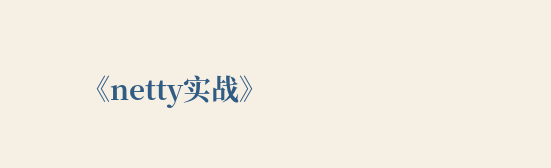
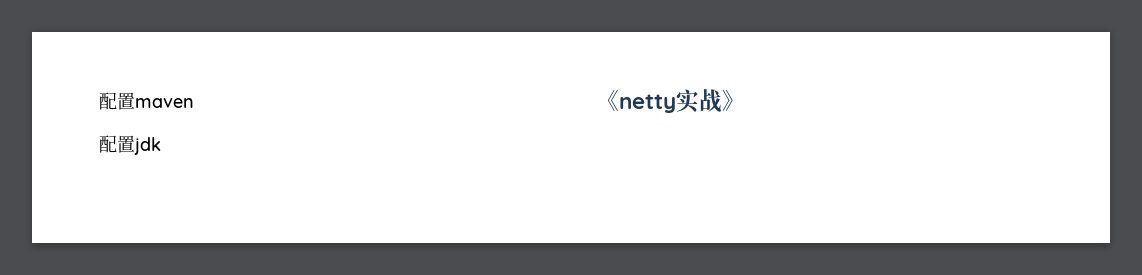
(82, 88) none -> [99,92,194,110] [99,135,161,155] 配置maven // 配置jdk //

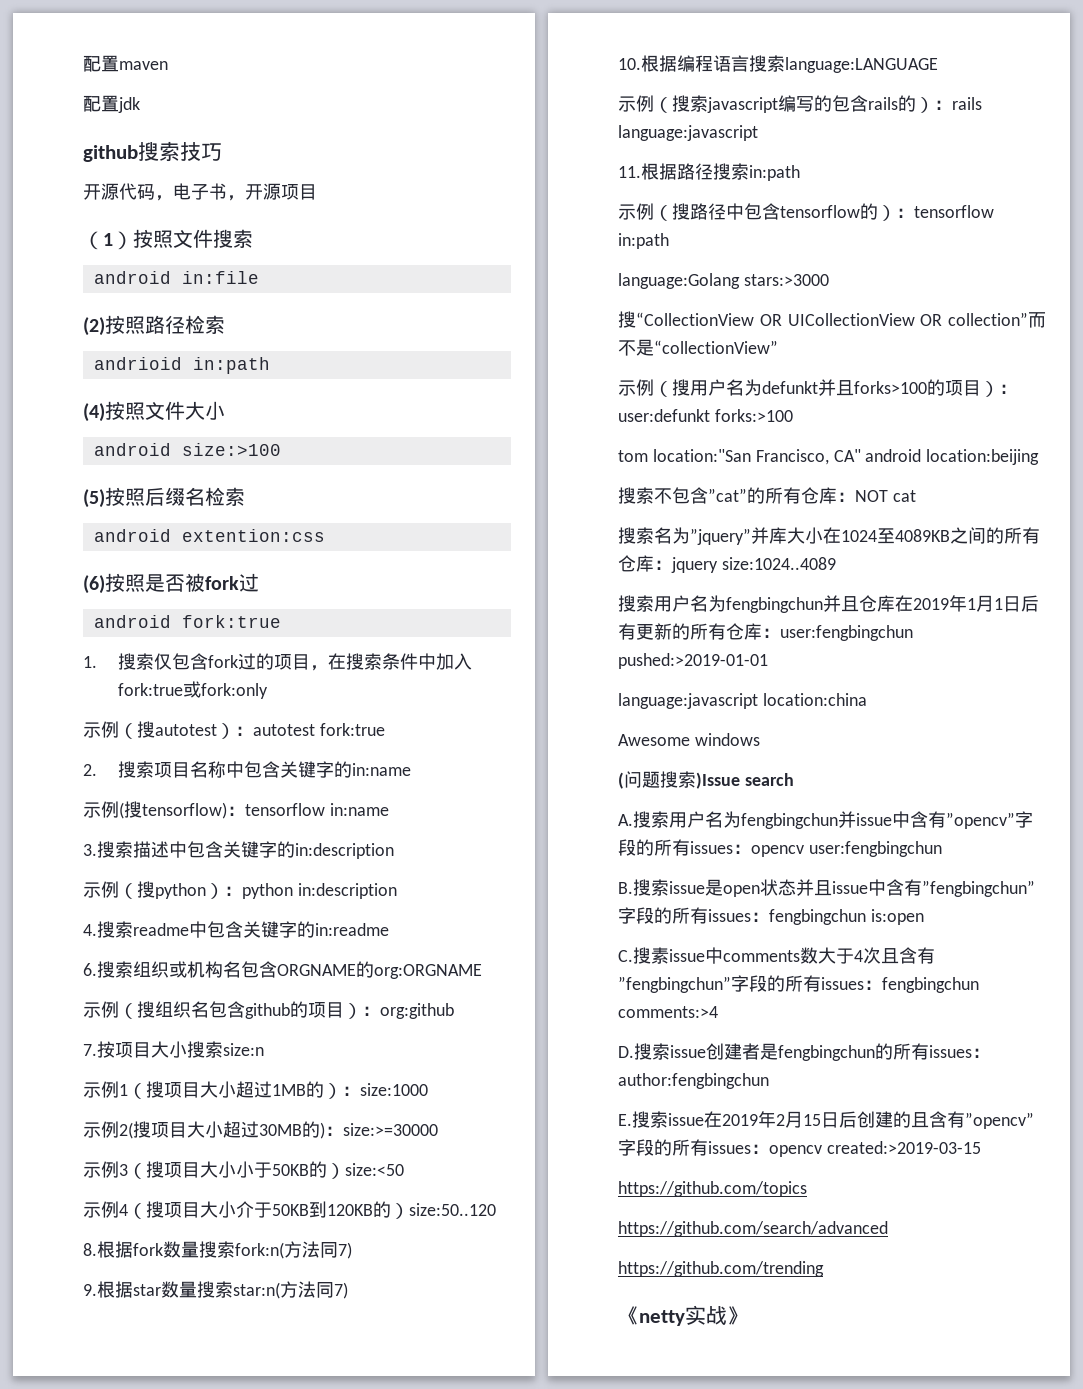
(161, 146) none -> [83,141,222,162] [83,183,317,201] [83,229,253,250] [93,271,259,284] [83,315,225,336] [93,357,270,374] [83,401,225,422] [93,443,281,456] [83,487,245,508] [93,529,325,542] [83,573,259,594] [93,615,281,628] [83,653,473,671] [118,681,269,699] [83,721,385,739] [83,761,412,778] [83,801,389,819] [83,841,394,859] [83,881,397,899] [83,921,389,938] [83,961,482,979] [83,1001,454,1019] [83,1041,264,1058] [83,1081,428,1099] [83,1121,438,1139] [83,1161,404,1179] [83,1201,496,1219] [83,1241,352,1259] [83,1281,348,1299] [618,55,938,73] [618,95,982,113] [618,125,758,141] [618,163,800,181] [618,203,994,221] [618,233,669,249] [618,273,829,289] [618,311,1046,328] [618,339,778,356] [618,379,1017,397] [618,409,793,422] [618,449,1040,465] [618,487,916,504] [618,527,1040,545] [618,555,836,573] [618,595,1039,613] [618,623,913,641] [618,653,768,669] [618,693,867,709] [618,733,760,746] [618,771,794,789] [618,811,1033,829] [618,839,942,857] [618,879,1035,897] [618,907,924,925] [618,947,935,964] [618,975,979,993] [618,1006,718,1018] [618,1043,990,1061] [618,1073,769,1089] [618,1111,1034,1129] [618,1139,981,1157] [618,1181,807,1197] [618,1221,888,1237] [618,1261,824,1277] // github搜索技巧 // 开源代码，电子书，开源项目 // （1）按照文件搜索 // android in:file // (2)按照路径检索 // andrioid in:path // (4)按照文件大小 // android size:>100 // (5)按照后缀名检索 // android extention:css // (6)按照是否被fork过 // android fork:true // 1.搜索仅包含fork过的项目，在搜索条件中加入fork:true或fork:only // 示例（搜autotest）：autotest fork:true // 2.搜索项目名称中包含关键字的in:name // 示例(搜tensorflow)：tensorflow in:name // 3.搜索描述中包含关键字的in:description // 示例（搜python）：python in:description // 4.搜索readme中包含关键字的in:readme // 6.搜索组织或机构名包含ORGNAME的org:ORGNAME // 示例（搜组织名包含github的项目）：org:github // 7.按项目大小搜索size:n // 示例1（搜项目大小超过1MB的）：size:1000 // 示例2(搜项目大小超过30MB的)：size:>=30000 // 示例3（搜项目大小小于50KB的）size:<50 // 示例4（搜项目大小介于50KB到120KB的）size:50..120 // 8.根据fork数量搜索fork:n(方法同7) // 9.根据star数量搜索star:n(方法同7) // 10.根据编程语言搜索language:LANGUAGE // 示例（搜索javascript编写的包含rails的）：rails language:javascript // 11.根据路径搜索in:path // 示例（搜路径中包含tensorflow的）：tensorflow in:path // language:Golang stars:>3000 // 搜“CollectionView OR UICollectionView OR collection”而不是“collectionView” // 示例（搜用户名为defunkt并且forks>100的项目）：user:defunkt forks:>100 // tom location:"San Francisco, CA" android location:beijing // 搜索不包含”cat”的所有仓库：NOT cat // 搜索名为”jquery”并库大小在1024至4089KB之间的所有仓库：jquery size:1024..4089 // 搜索用户名为fengbingchun并且仓库在2019年1月1日后有更新的所有仓库：user:fengbingchun pushed:>2019-01-01 // language:javascript location:china // Awesome windows // (问题搜索)Issue search // A.搜索用户名为fengbingchun并issue中含有”opencv”字段的所有issues：opencv user:fengbingchun // B.搜索issue是open状态并且issue中含有”fengbingchun”字段的所有issues：fengbingchun is:open // C.搜素issue中comments数大于4次且含有”fengbingchun”字段的所有issues：fengbingchun comments:>4 // D.搜索issue创建者是fengbingchun的所有issues：author:fengbingchun // E.搜索issue在2019年2月15日后创建的且含有”opencv”字段的所有issues：opencv created:>2019-03-15 // https://github.com/topics // https://github.com/search/advanced // https://github.com/trending

